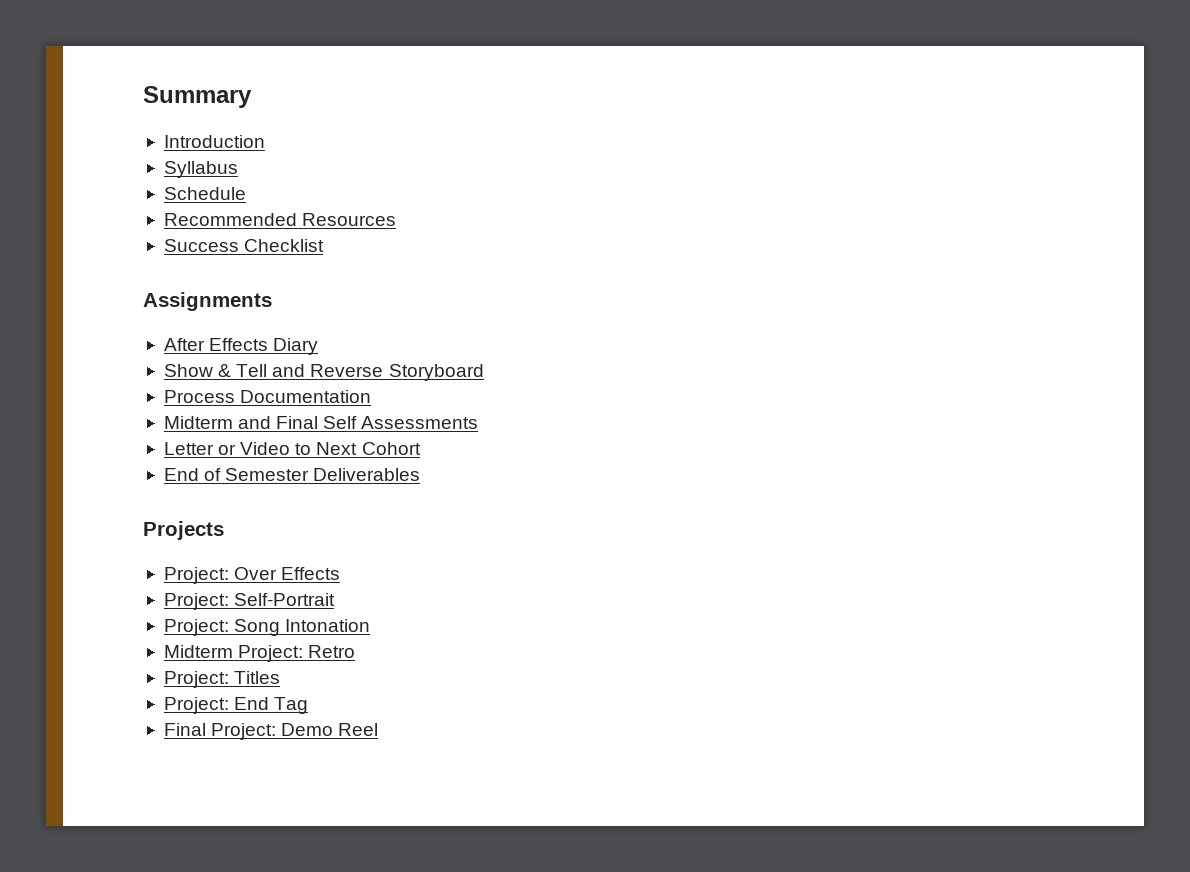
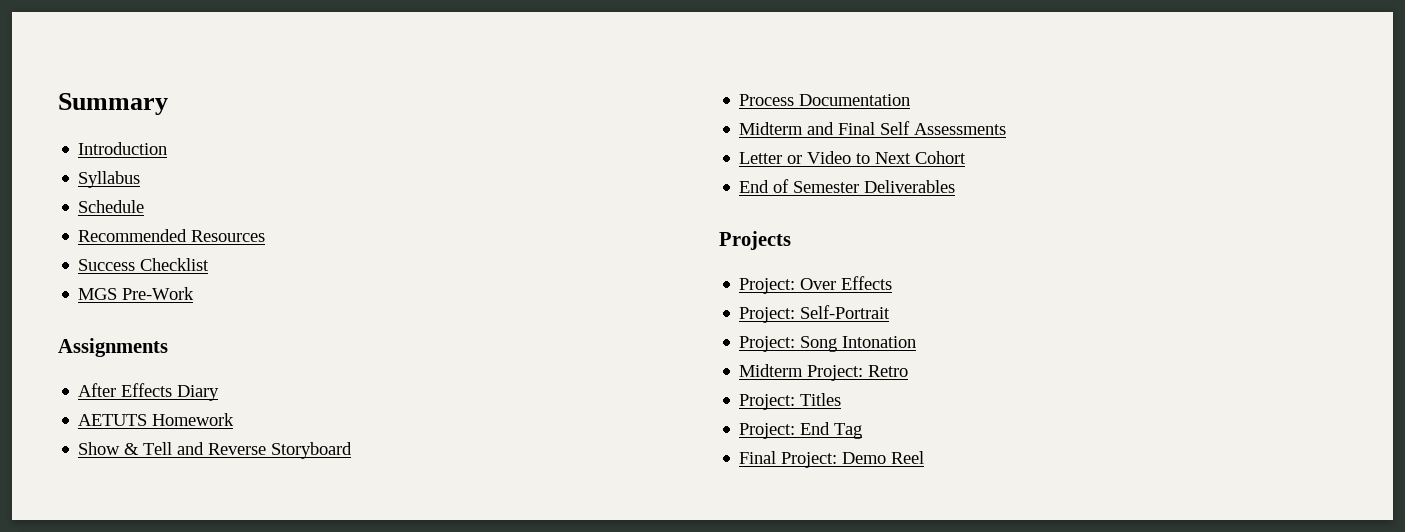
(325, 245) none -> [78,287,195,300] // MGS Pre-Work
(319, 346) none -> [78,413,235,426] // AETUTS Homework

